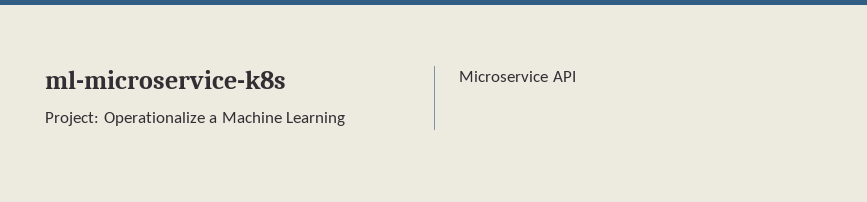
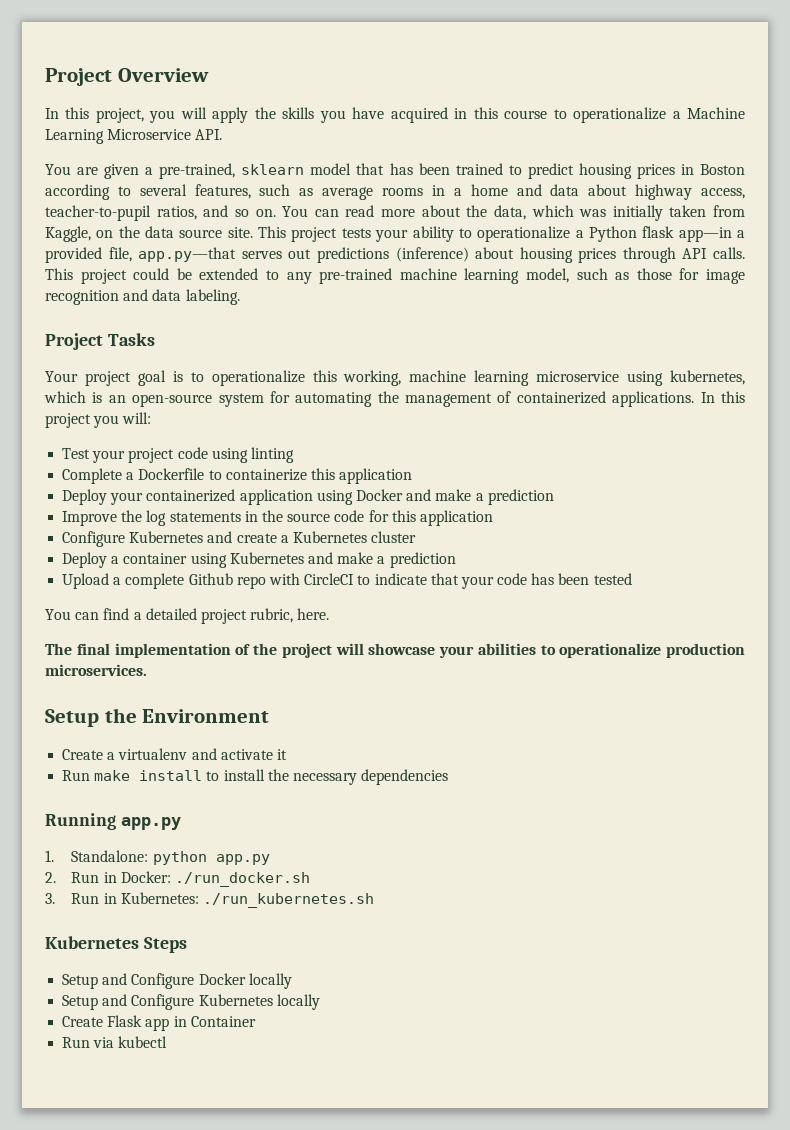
[45,70,286,89] [45,112,346,126] [459,71,576,82] ml-microservice-k8s // Project: Operationalize a Machine Learning Microservice API -> [45,68,209,86] [45,107,746,123] [45,129,223,144] [45,163,745,179] [45,184,746,200] [45,205,745,221] [45,226,746,242] [45,247,746,263] [45,268,746,284] [45,289,240,305] [45,333,155,350] [45,370,745,386] [44,391,745,407] [45,412,152,428] [62,447,294,463] [62,468,413,484] [62,489,554,505] [62,510,493,526] [62,531,417,547] [62,552,456,568] [62,573,632,589] [45,608,330,624] [45,643,745,658] [45,664,147,676] [45,708,270,727] [62,748,287,760] [62,769,449,785] [45,813,181,830] [45,850,270,865] [45,871,311,887] [45,892,375,908] [45,936,187,953] [62,973,292,989] [62,994,320,1010] [62,1015,256,1031] [62,1036,168,1048] Project Overview // In this project, you will apply the skills you have acquired in this course to operationalize a Machine Learning Microservice API. // You are given a pre-trained, sklearn model that has been trained to predict housing prices in Boston according to several features, such as average rooms in a home and data about highway access, teacher-to-pupil ratios, and so on. You can read more about the data, which was initially taken from Kaggle, on the data source site. This project tests your ability to operationalize a Python flask app—in a provided file, app.py—that serves out predictions (inference) about housing prices through API calls. This project could be extended to any pre-trained machine learning model, such as those for image recognition and data labeling. // Project Tasks // Your project goal is to operationalize this working, machine learning microservice using kubernetes, which is an open-source system for automating the management of containerized applications. In this project you will: // Test your project code using linting // Complete a Dockerfile to containerize this application // Deploy your containerized application using Docker and make a prediction // Improve the log statements in the source code for this application // Configure Kubernetes and create a Kubernetes cluster // Deploy a container using Kubernetes and make a prediction // Upload a complete Github repo with CircleCI to indicate that your code has been tested // You can find a detailed project rubric, here. // The final implementation of the project will showcase your abilities to operationalize production microservices. // Setup the Environment // Create a virtualenv and activate it // Run make install to install the necessary dependencies // Running app.py // 1. Standalone: python app.py // 2. Run in Docker: ./run_docker.sh // 3. Run in Kubernetes: ./run_kubernetes.sh // Kubernetes Steps // Setup and Configure Docker locally // Setup and Configure Kubernetes locally // Create Flask app in Container // Run via kubectl

